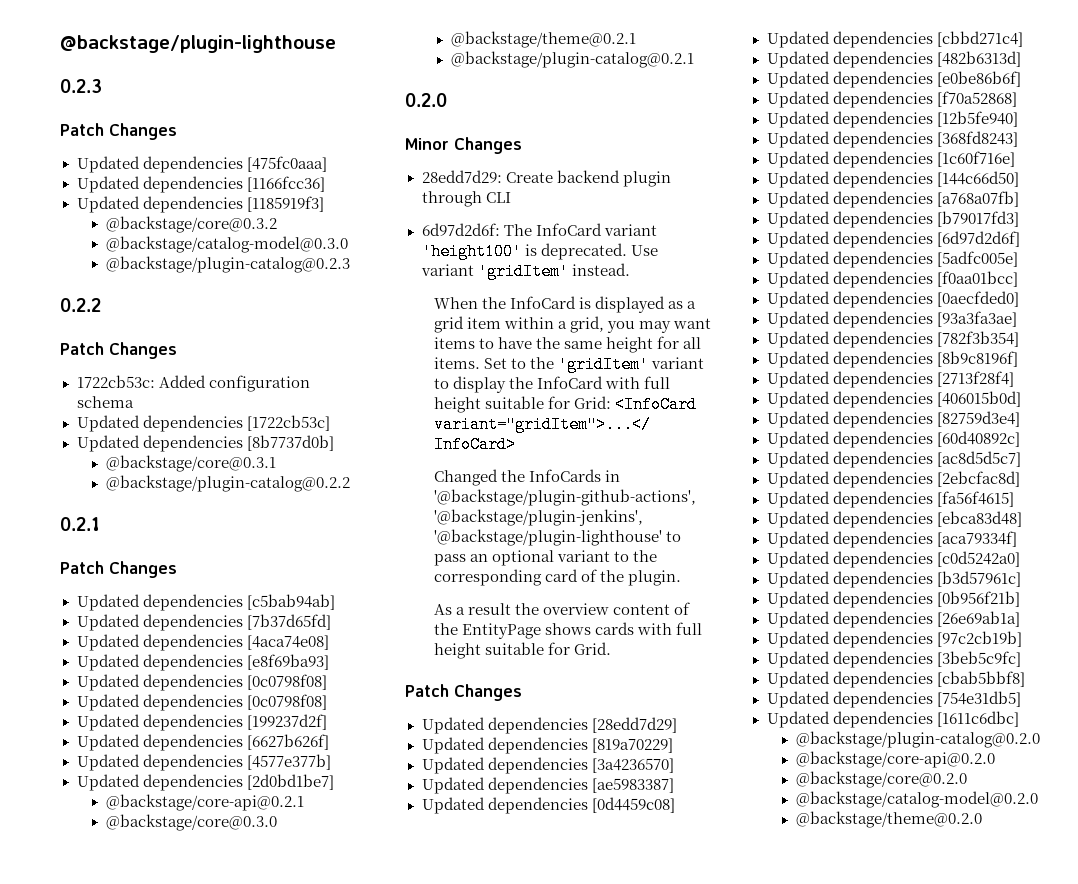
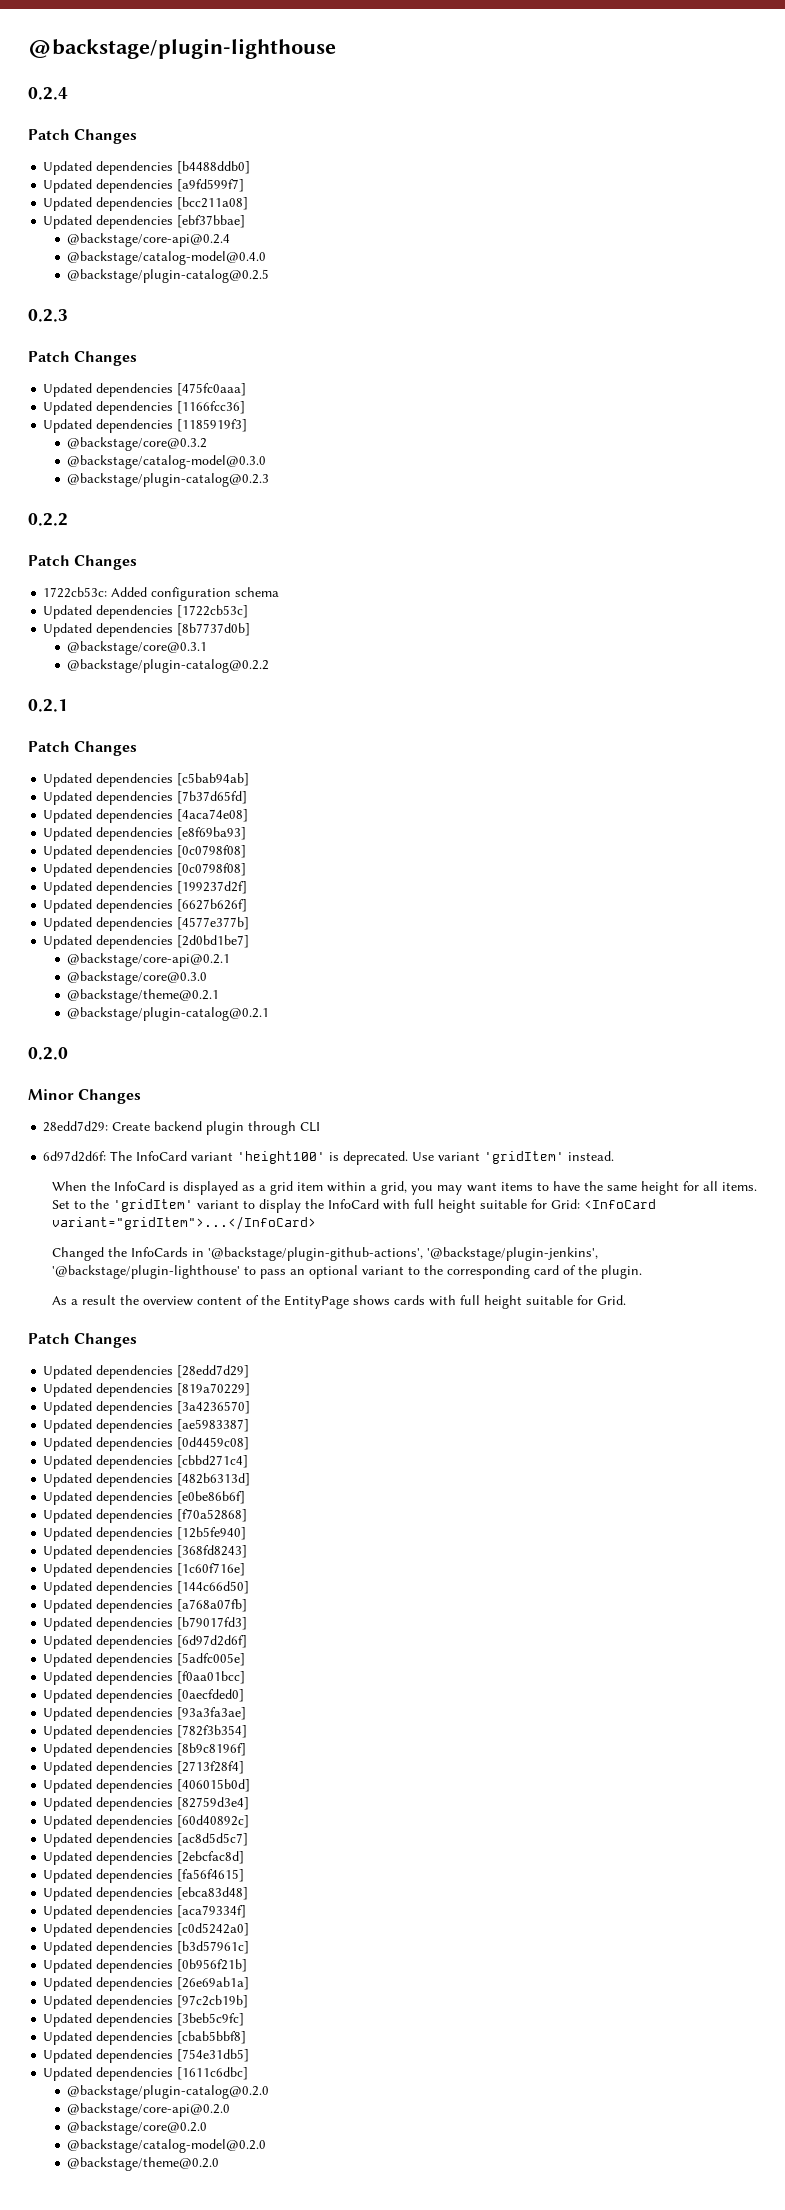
(336, 44) none -> [28,87,68,100] [28,129,138,144] [43,161,251,175] [43,179,245,193] [43,197,249,211] [43,215,246,229] [67,233,231,247] [67,251,267,265] [67,269,270,283] // 0.2.4 // Patch Changes // Updated dependencies [b4488ddb0] // Updated dependencies [a9fd599f7] // Updated dependencies [bcc211a08] // Updated dependencies [ebf37bbae] // @backstage/core-api@0.2.4 // @backstage/catalog-model@0.4.0 // @backstage/plugin-catalog@0.2.5

